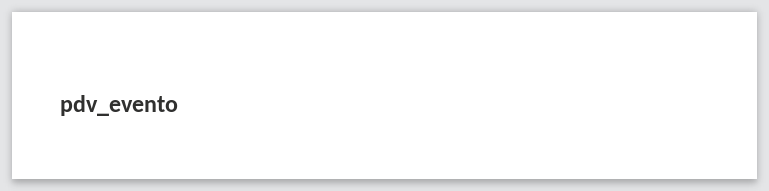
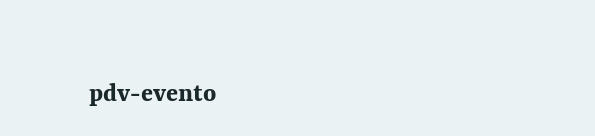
[60,95,178,116] pdv_evento -> [89,83,216,106] pdv-evento

